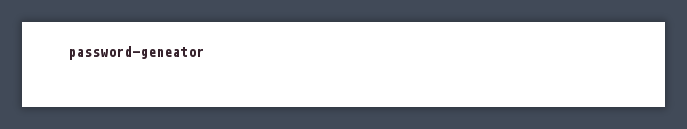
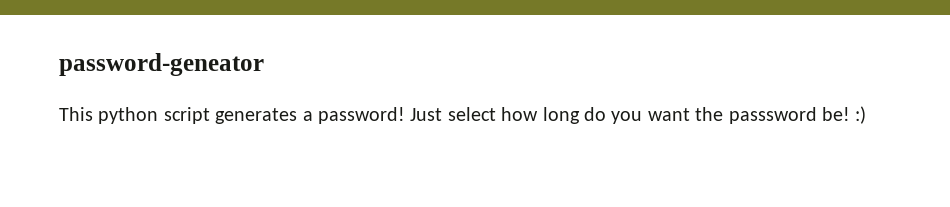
(204, 53) none -> [59,106,867,124] // This python script generates a password! Just select how long do you want the passsword be! :)

